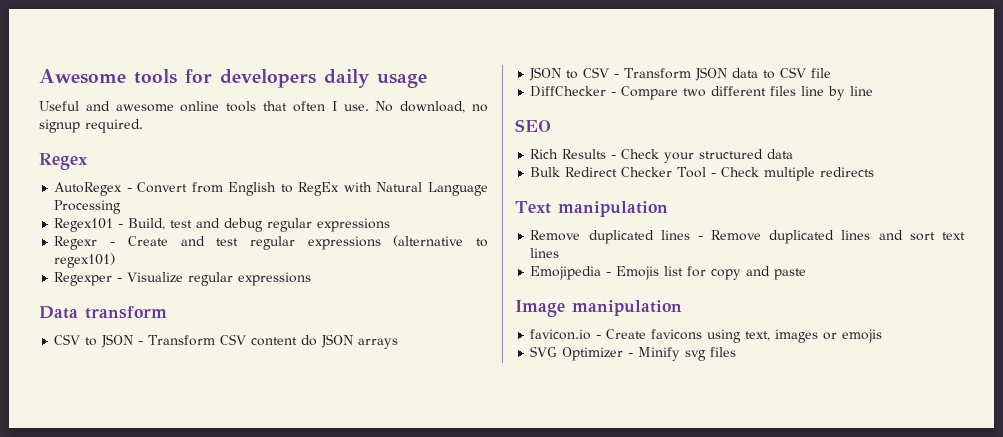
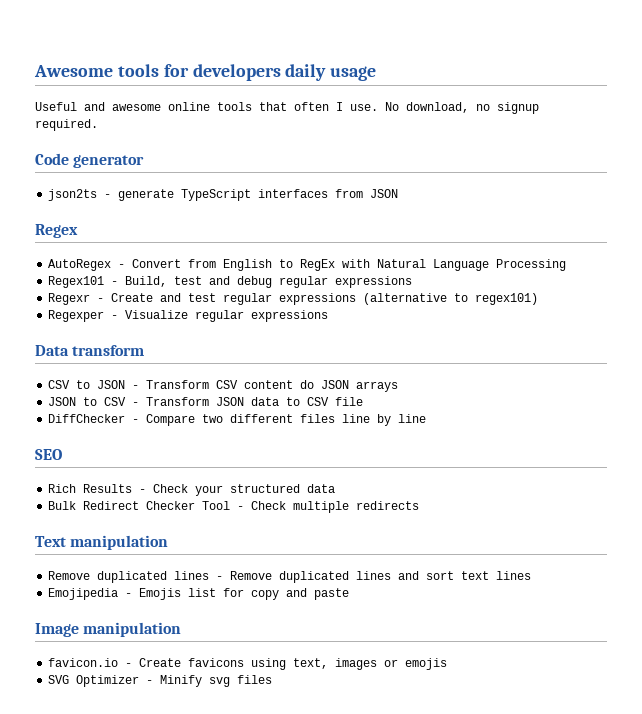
(143, 126) none -> [35,153,145,168] [48,189,399,201] // Code generator // json2ts - generate TypeScript interfaces from JSON

